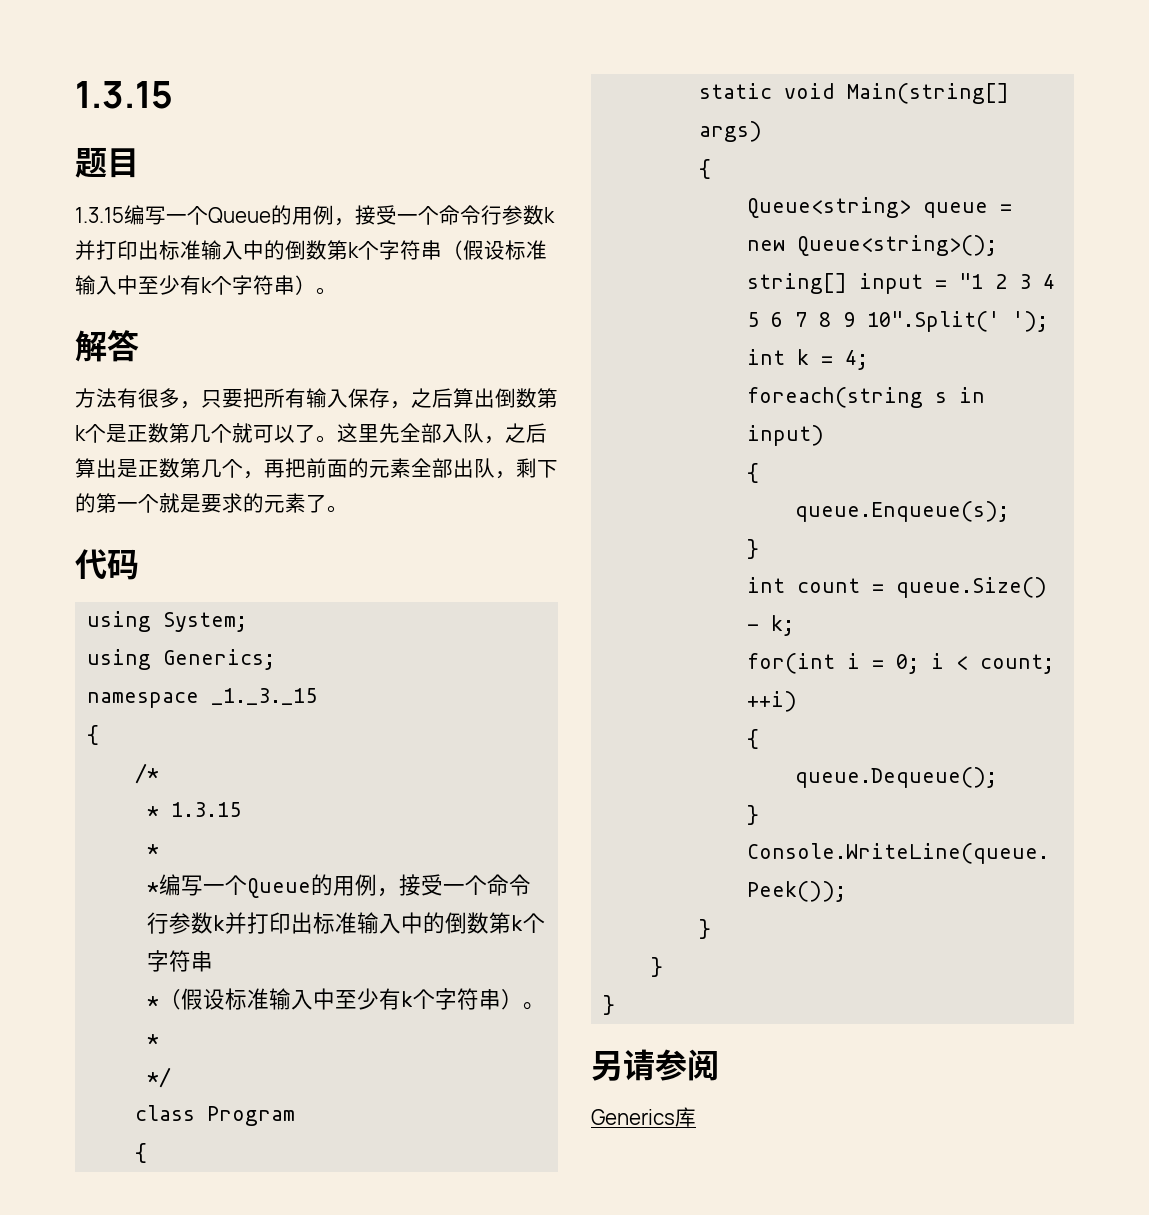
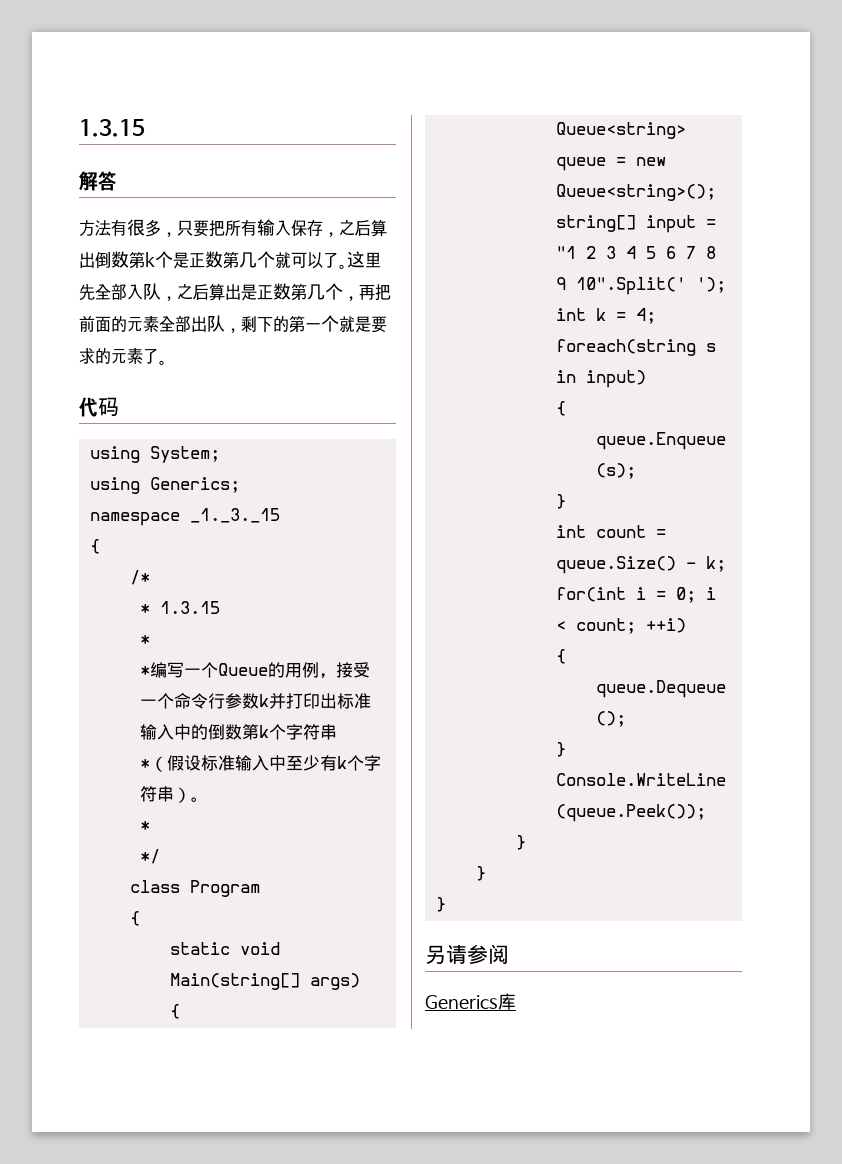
[75,81,173,109] [75,147,139,178] [75,205,555,226] [75,240,547,260] [75,275,337,295] 1.3.15 // 题目 // 1.3.15编写一个Queue的用例，接受一个命令行参数k并打印出标准输入中的倒数第k个字符串（假设标准输入中至少有k个字符串）。 -> [79,119,145,137] 1.3.15

